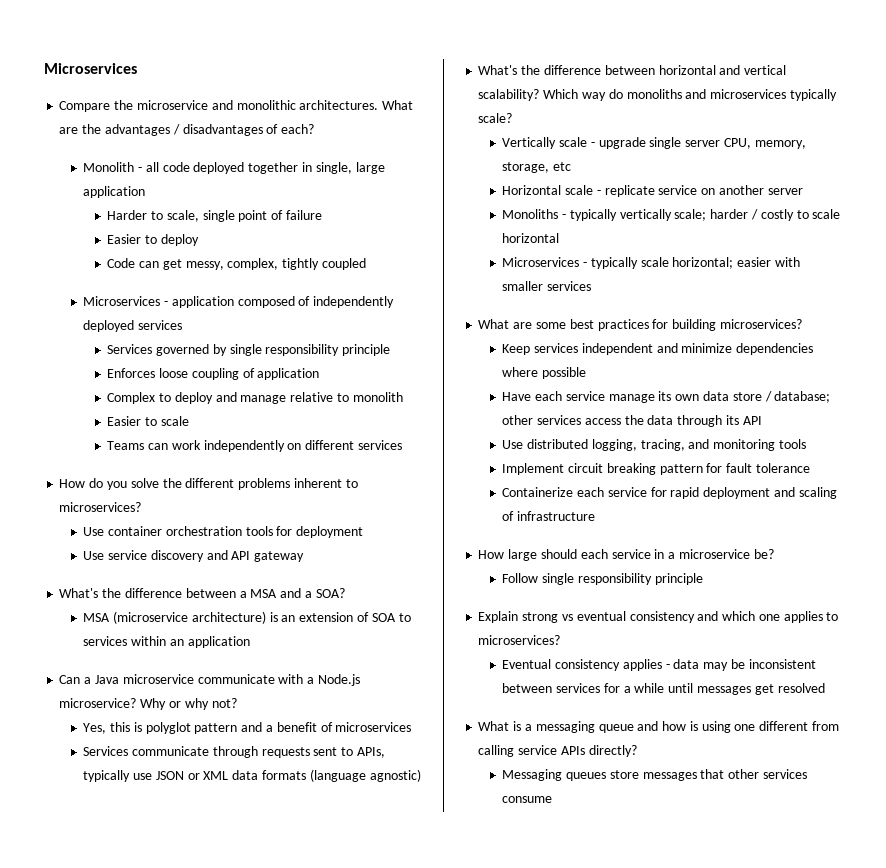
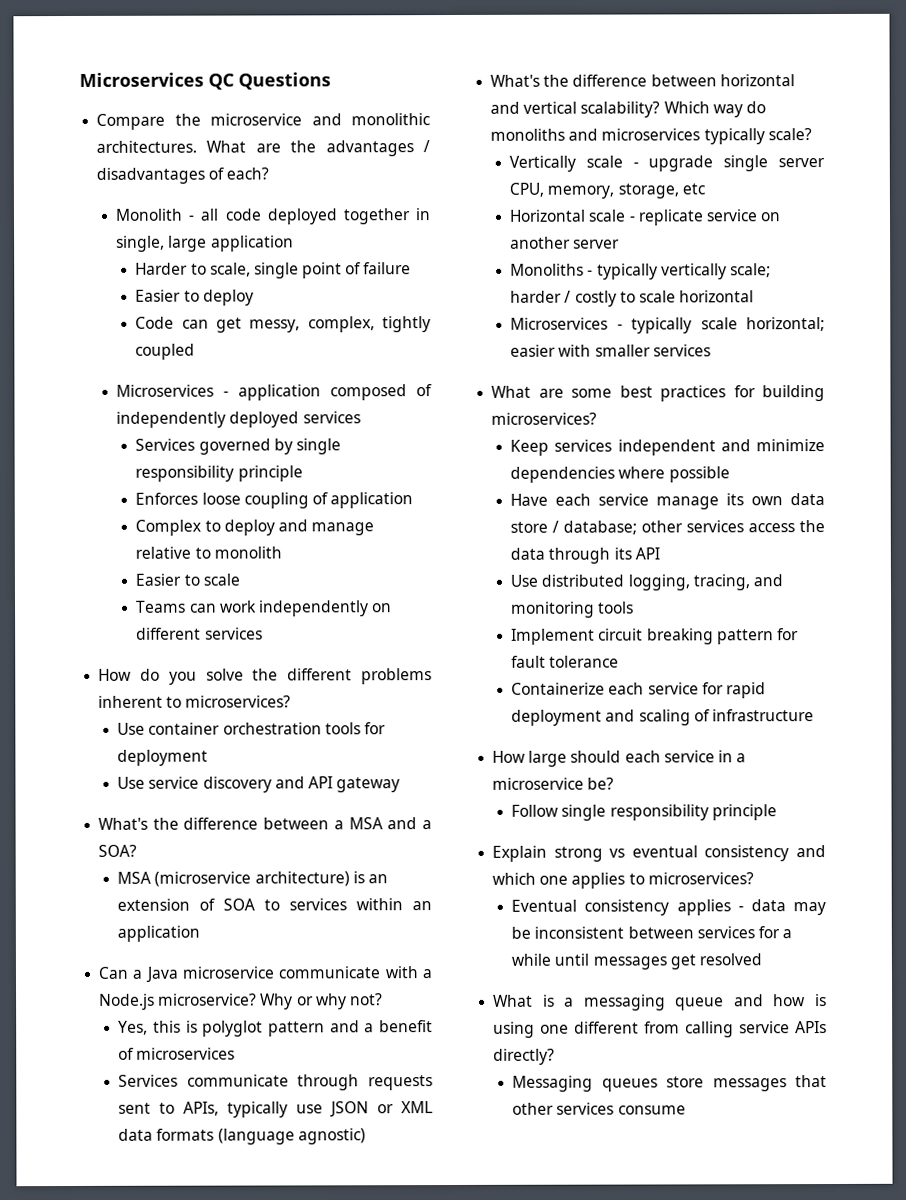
[44,63,137,74] Microservices -> [79,72,331,90] Microservices QC Questions

